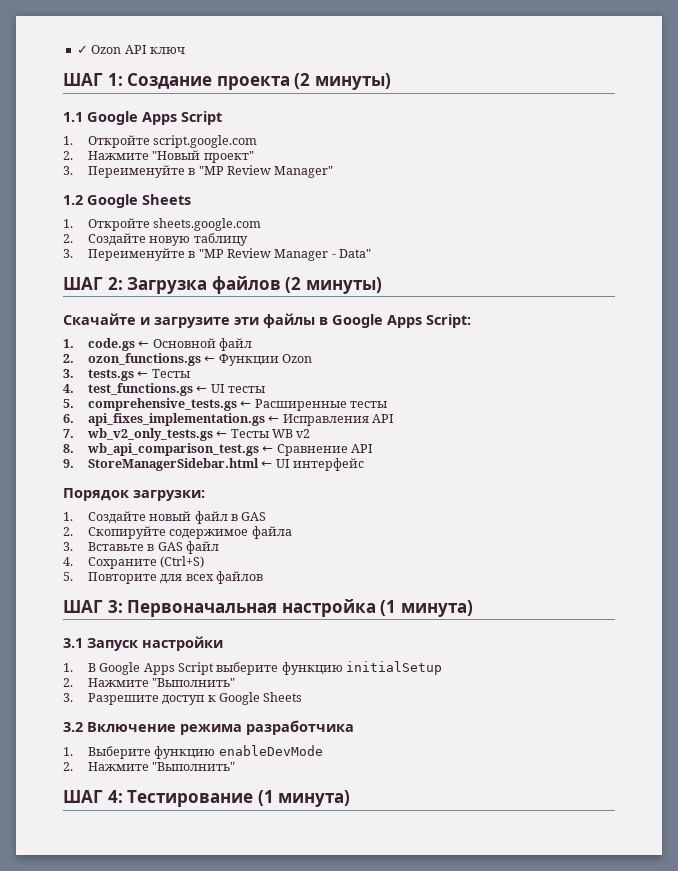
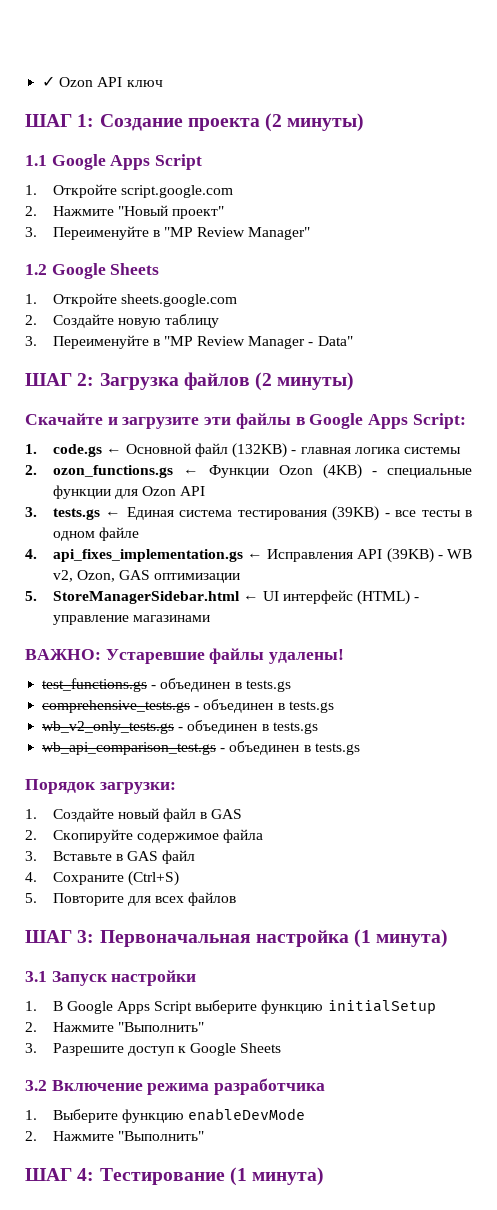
(253, 344) none -> [232,443,461,458] (132KB) - главная логика системы
[63,369,190,381] [63,383,266,396] [63,398,388,411] [63,413,395,426] [63,428,311,441] [63,443,374,456] [63,458,365,471] // 3. tests.gs ← Тесты // 4. test_functions.gs ← UI тесты // 5. comprehensive_tests.gs ← Расширенные тесты // 6. api_fixes_implementation.gs ← Исправления API // 7. wb_v2_only_tests.gs ← Тесты WB v2 // 8. wb_api_comparison_test.gs ← Сравнение API // 9. StoreManagerSidebar.html ← UI интерфейс -> [322,464,472,479] [52,485,206,499] [25,506,472,521] [52,527,139,541] [25,548,473,563] [52,570,241,583] [25,590,420,605] [52,615,210,625] [25,648,345,664] [42,678,291,692] [42,699,334,713] [42,720,318,734] [42,741,360,755] (4KB) - специальные функции для Ozon API // 3. tests.gs ← Единая система тестирования (39KB) - все тесты в одном файле // 4. api_fixes_implementation.gs ← Исправления API (39KB) - WB v2, Ozon, GAS оптимизации // 5. StoreManagerSidebar.html ← UI интерфейс (HTML) - управление магазинами // ВАЖНО: Устаревшие файлы удалены! // test_functions.gs - объединен в tests.gs // comprehensive_tests.gs - объединен в tests.gs // wb_v2_only_tests.gs - объединен в tests.gs // wb_api_comparison_test.gs - объединен в tests.gs

